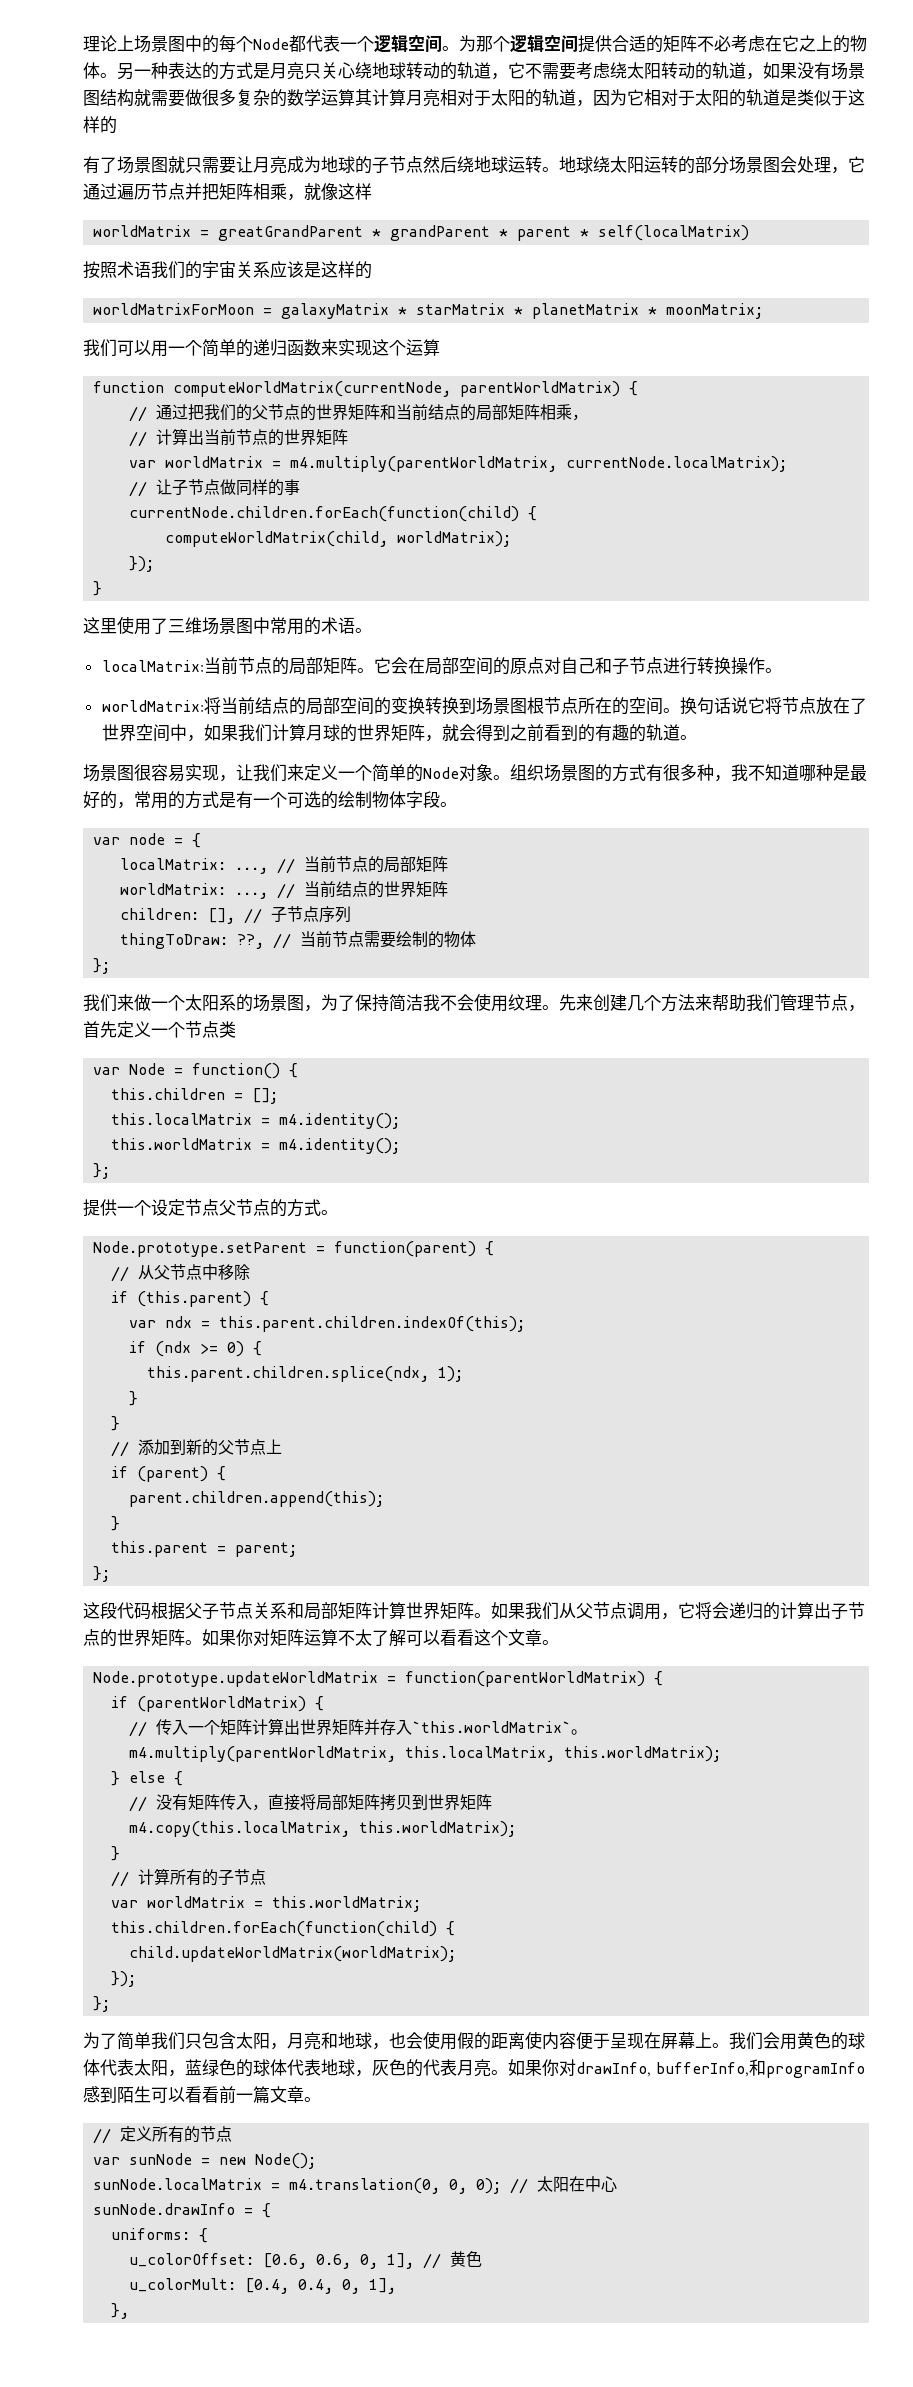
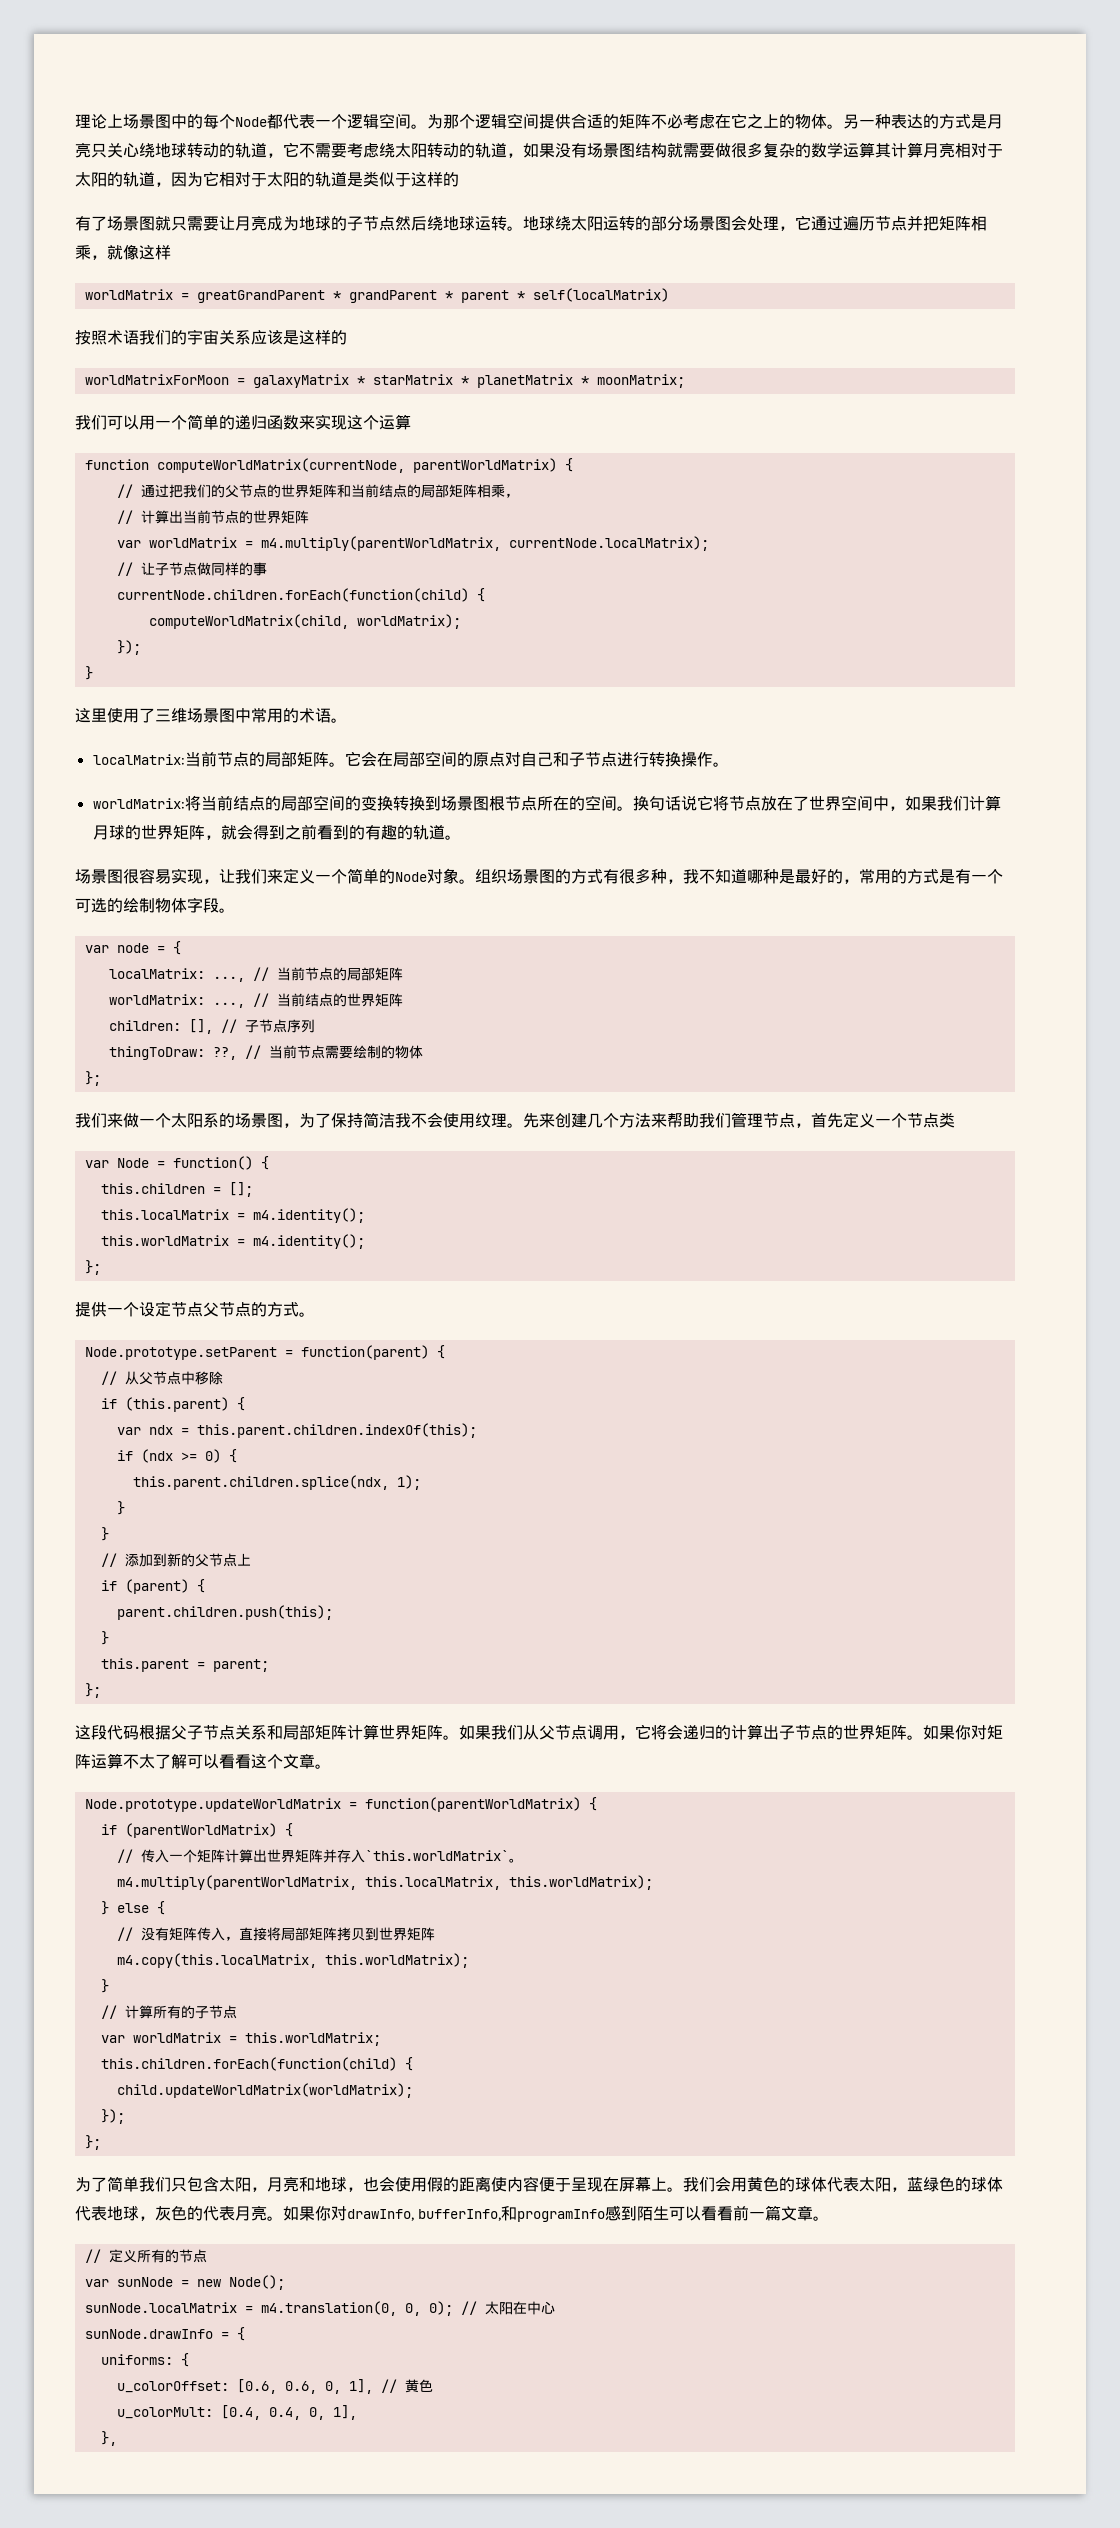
[129,1491,385,1507] parent.children.append(this); -> [116,1605,333,1620] parent.children.push(this);

